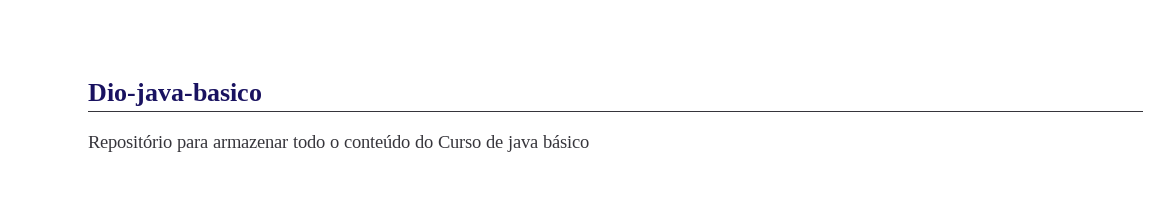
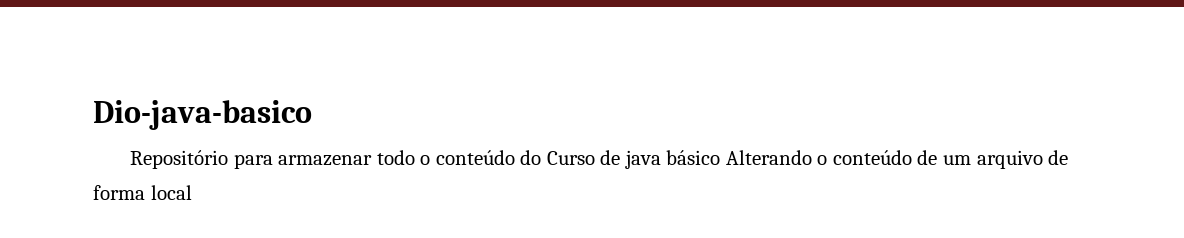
(589, 141) none -> [725,150,1069,169] [93,185,192,200] Alterando o conteúdo de um arquivo de forma local

